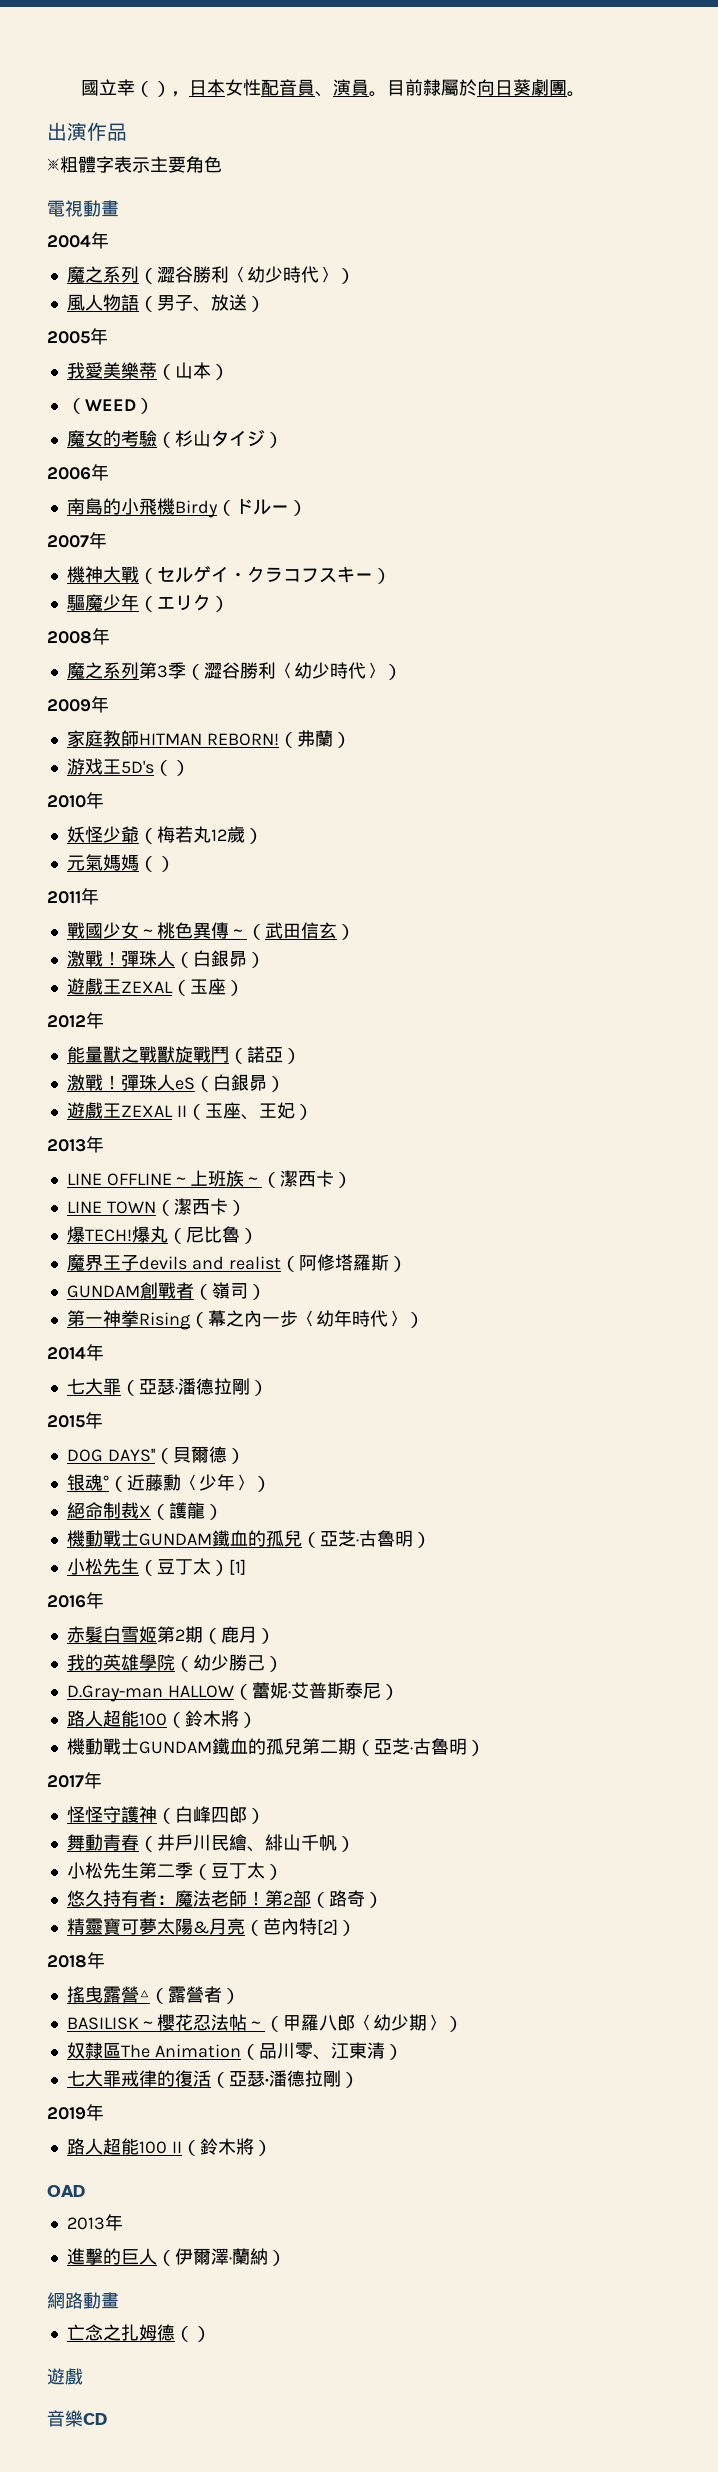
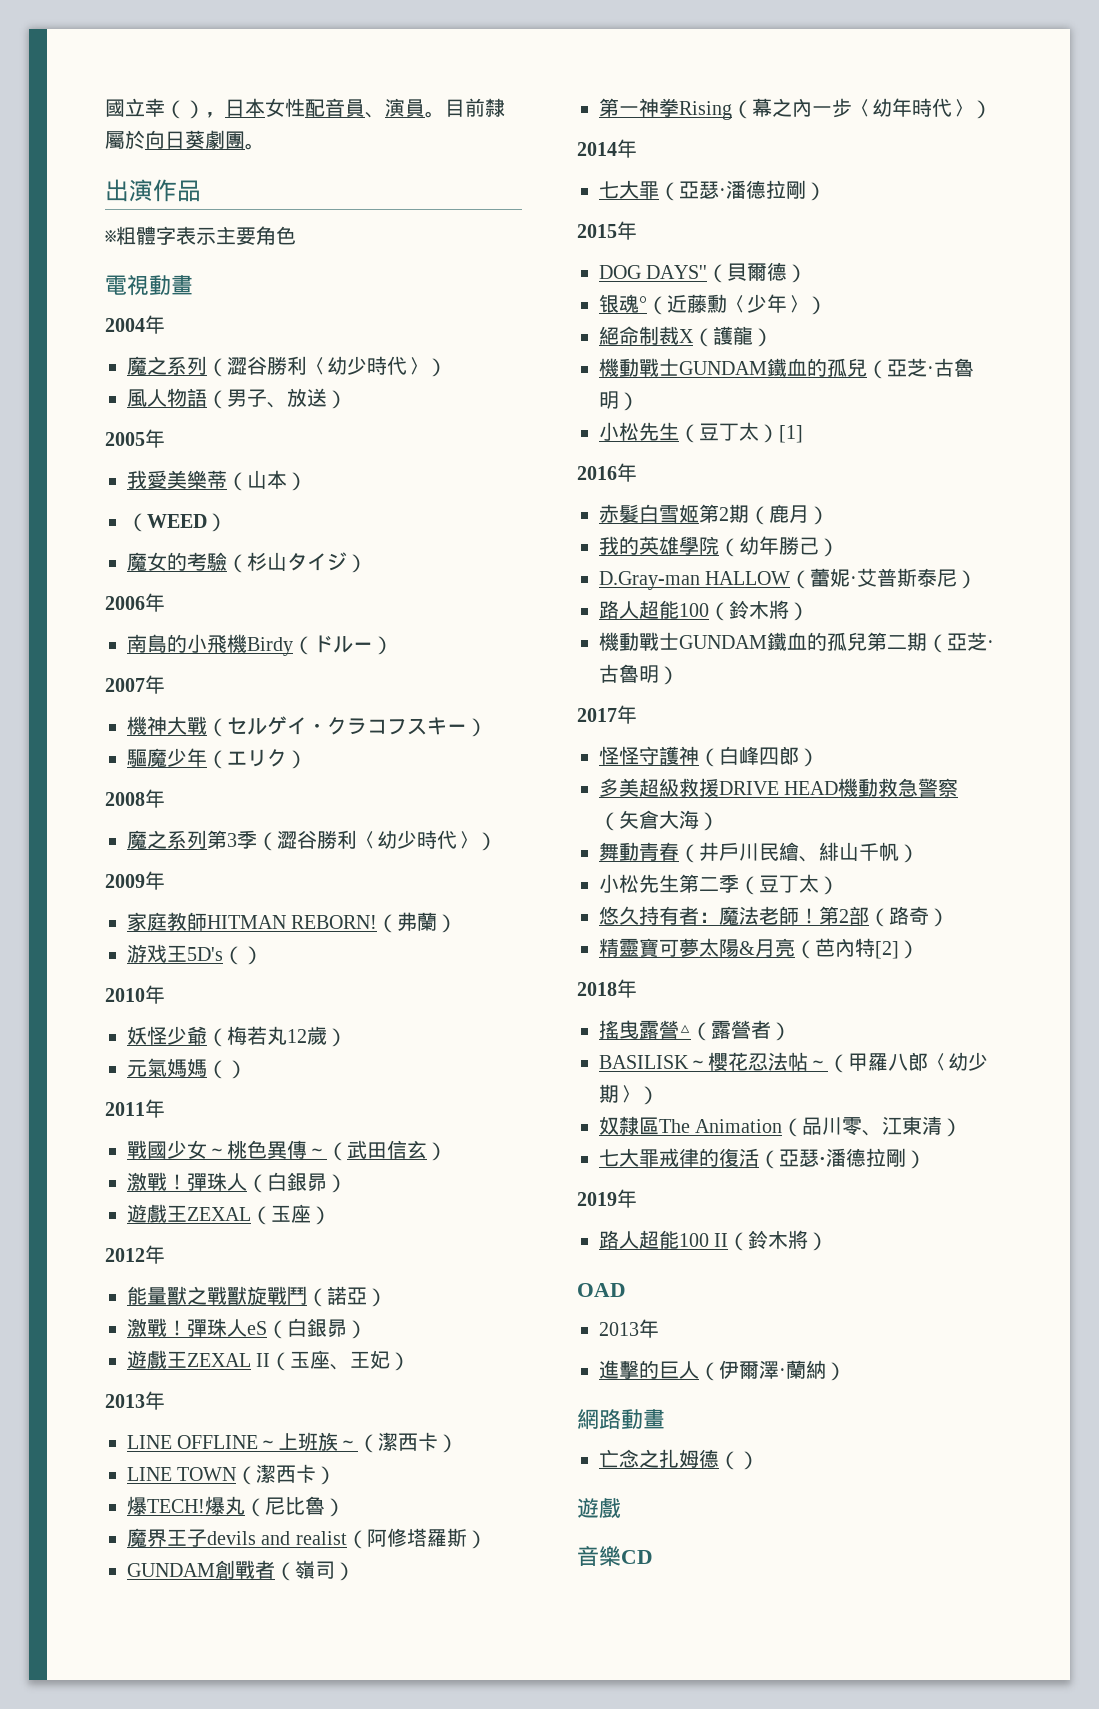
[210,1654,229,1671] 少 -> [759,536,779,555] 年
(265, 1816) none -> [599,778,959,797] [599,810,719,831] // 多美超級救援DRIVE HEAD機動救急警察（矢倉大海）

